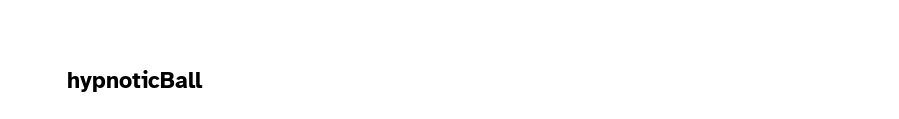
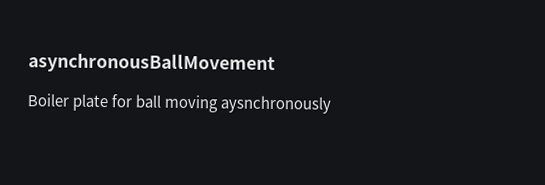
[67,70,203,92] hypnoticBall -> [28,52,276,75] [27,93,332,114] asynchronousBallMovement // Boiler plate for ball moving aysnchronously

